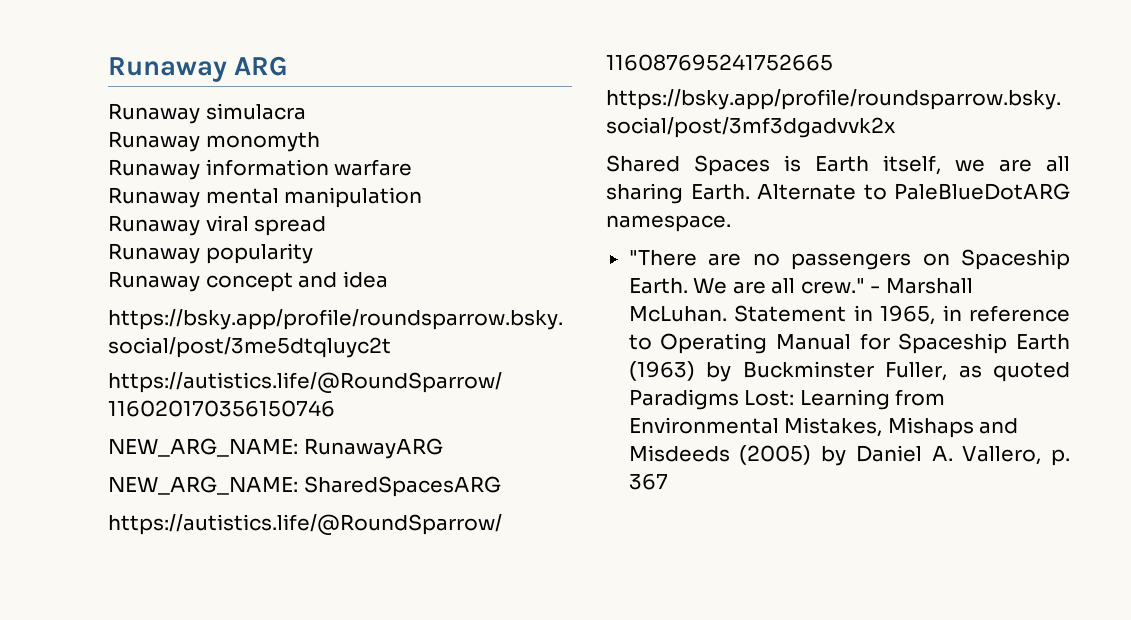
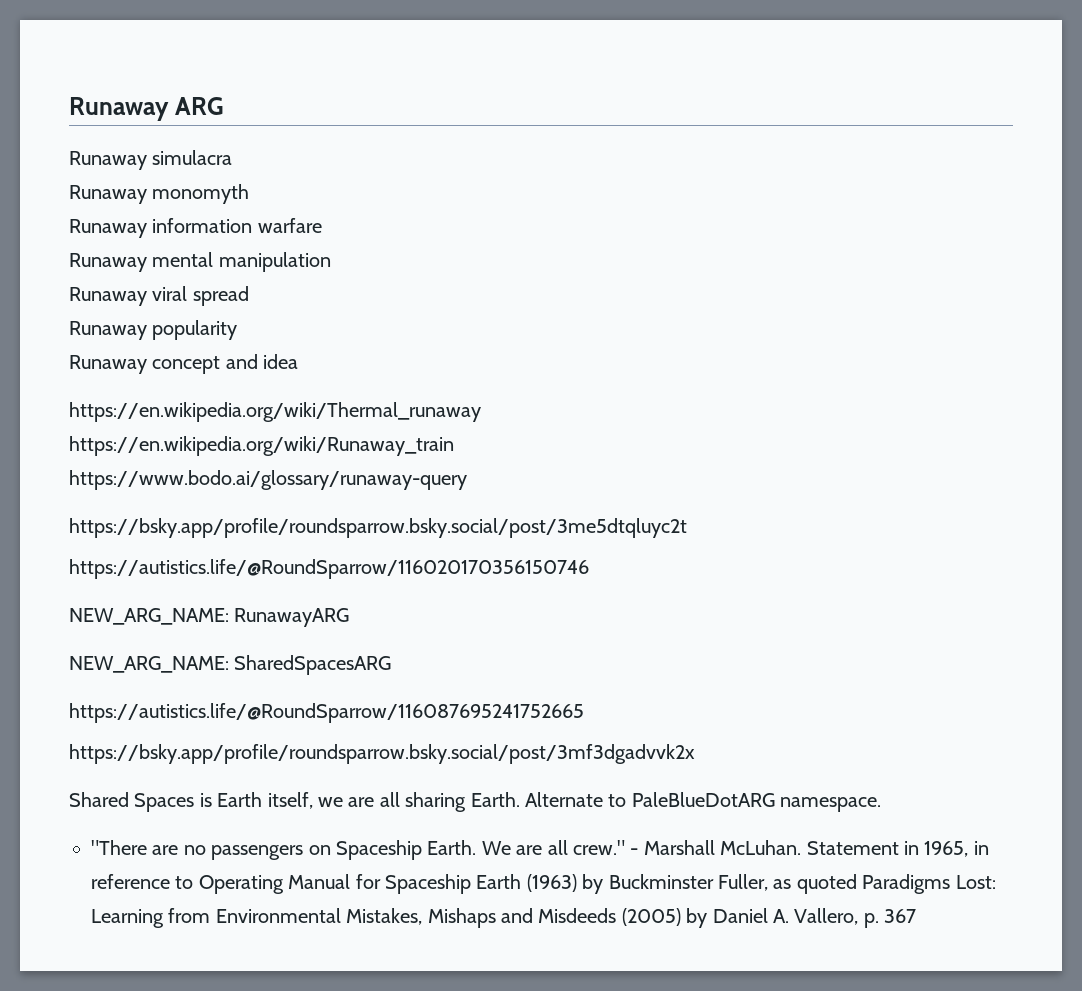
(388, 279) none -> [69,402,481,422] [69,436,454,456] [69,470,467,490] // https://en.wikipedia.org/wiki/Thermal_runaway // https://en.wikipedia.org/wiki/Runaway_train // https://www.bodo.ai/glossary/runaway-query

